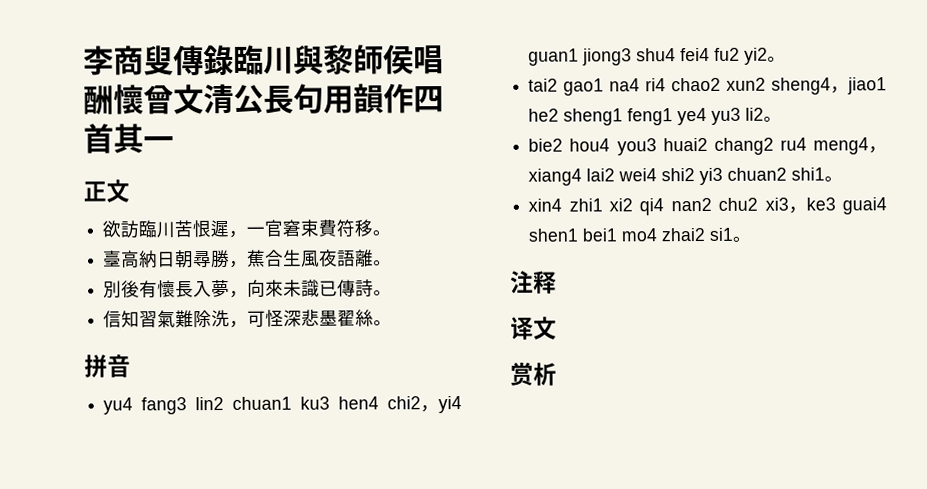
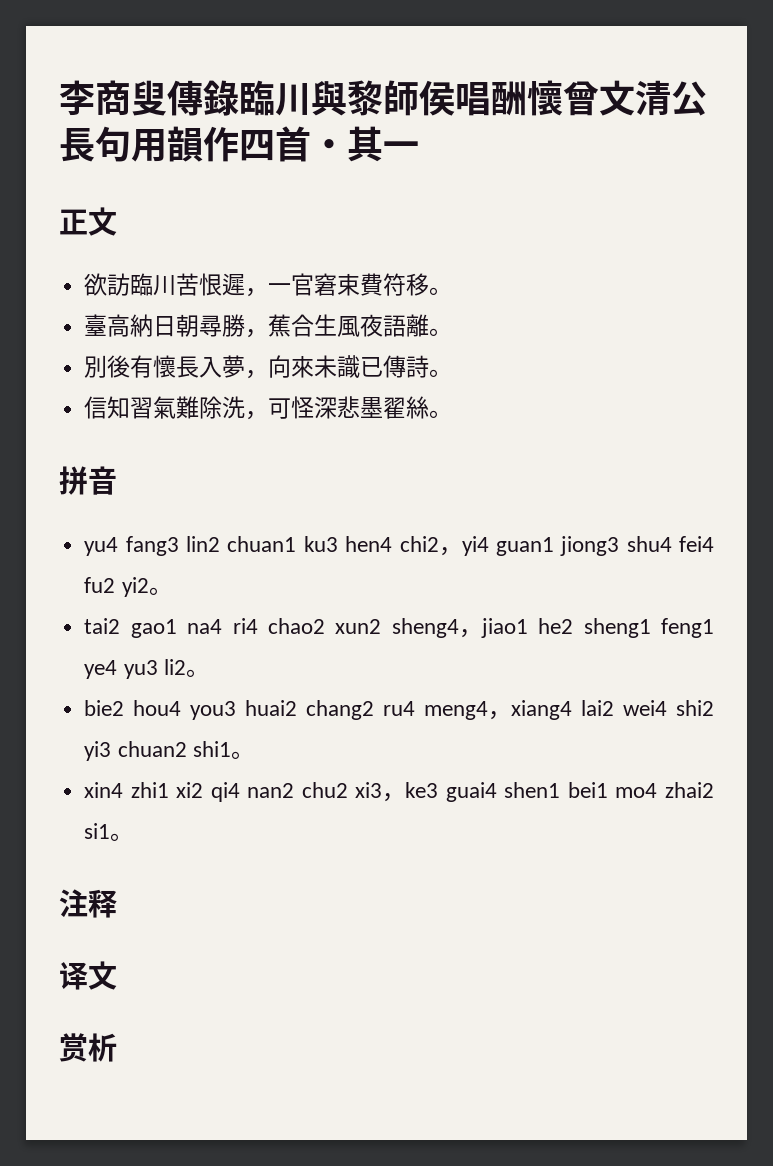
(114, 138) none -> [311,139,347,158] ・

